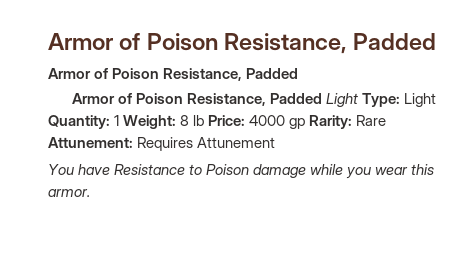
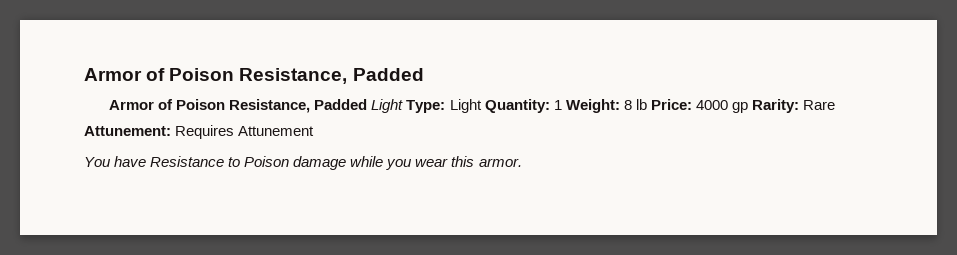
[71,93,322,106] // Armor of Poison Resistance, Padded -> (368, 104) none

